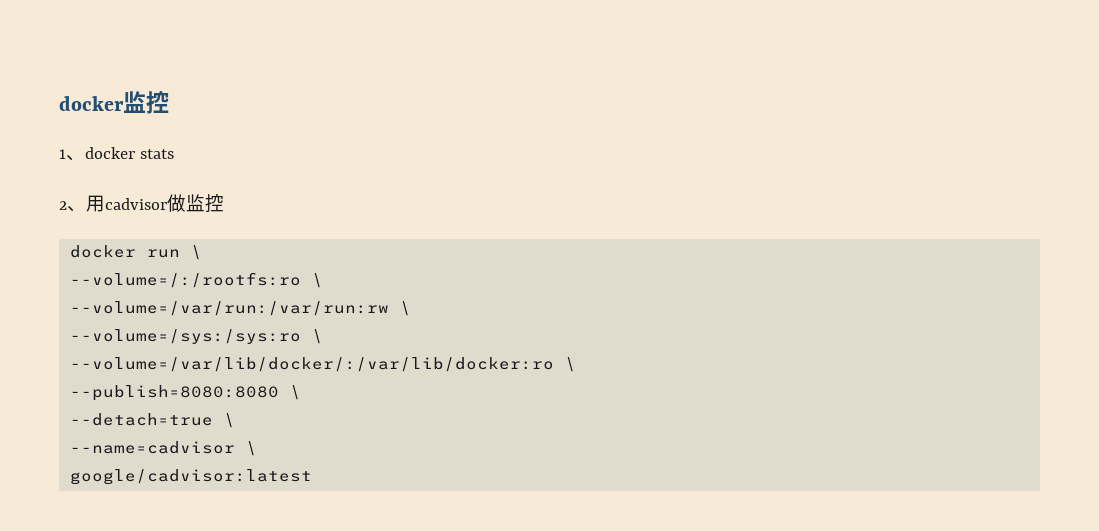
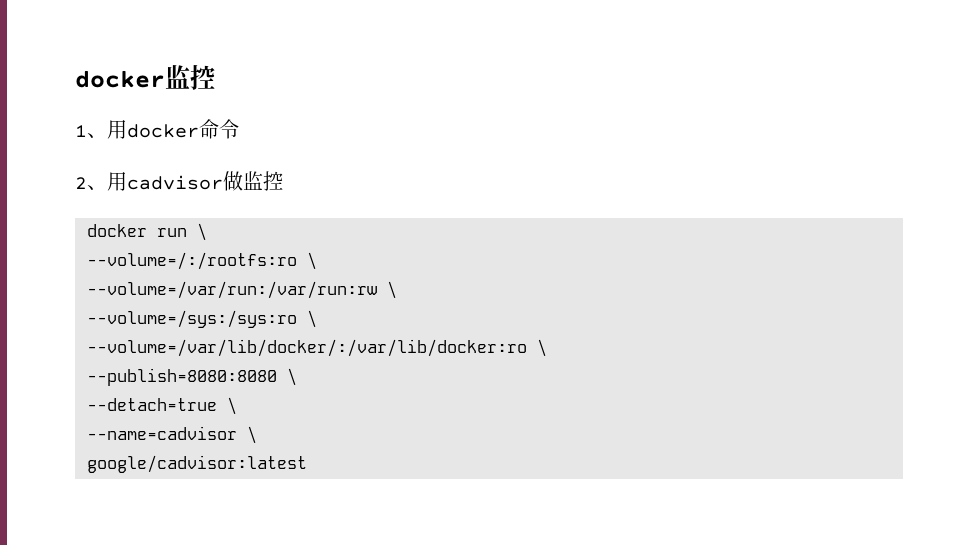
[85,147,174,159] docker stats -> [107,119,239,139] 用docker命令

